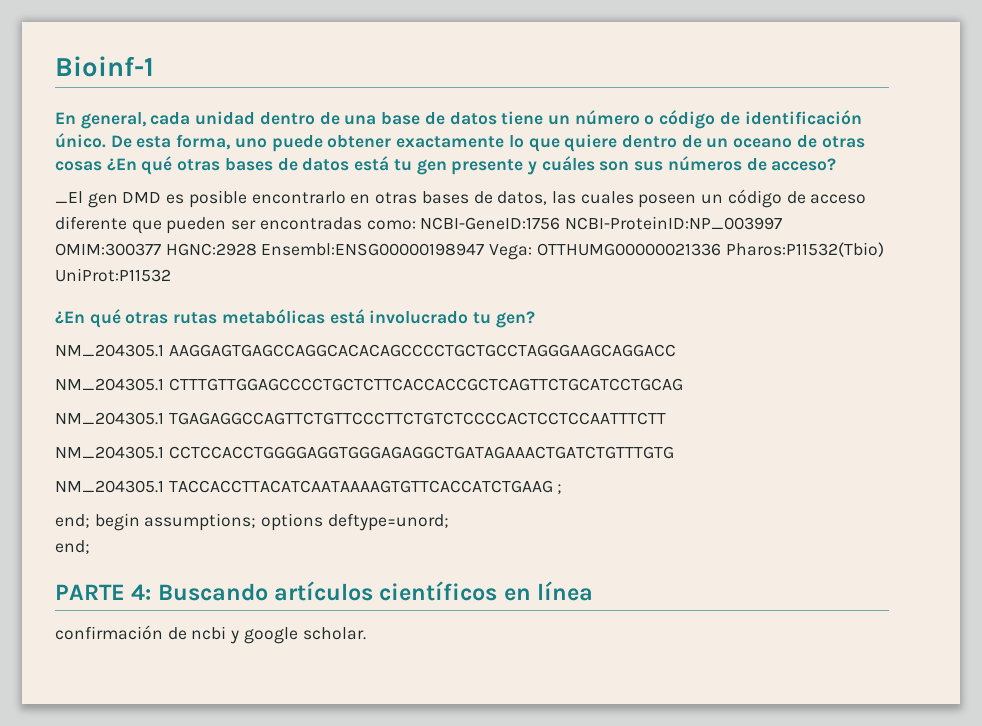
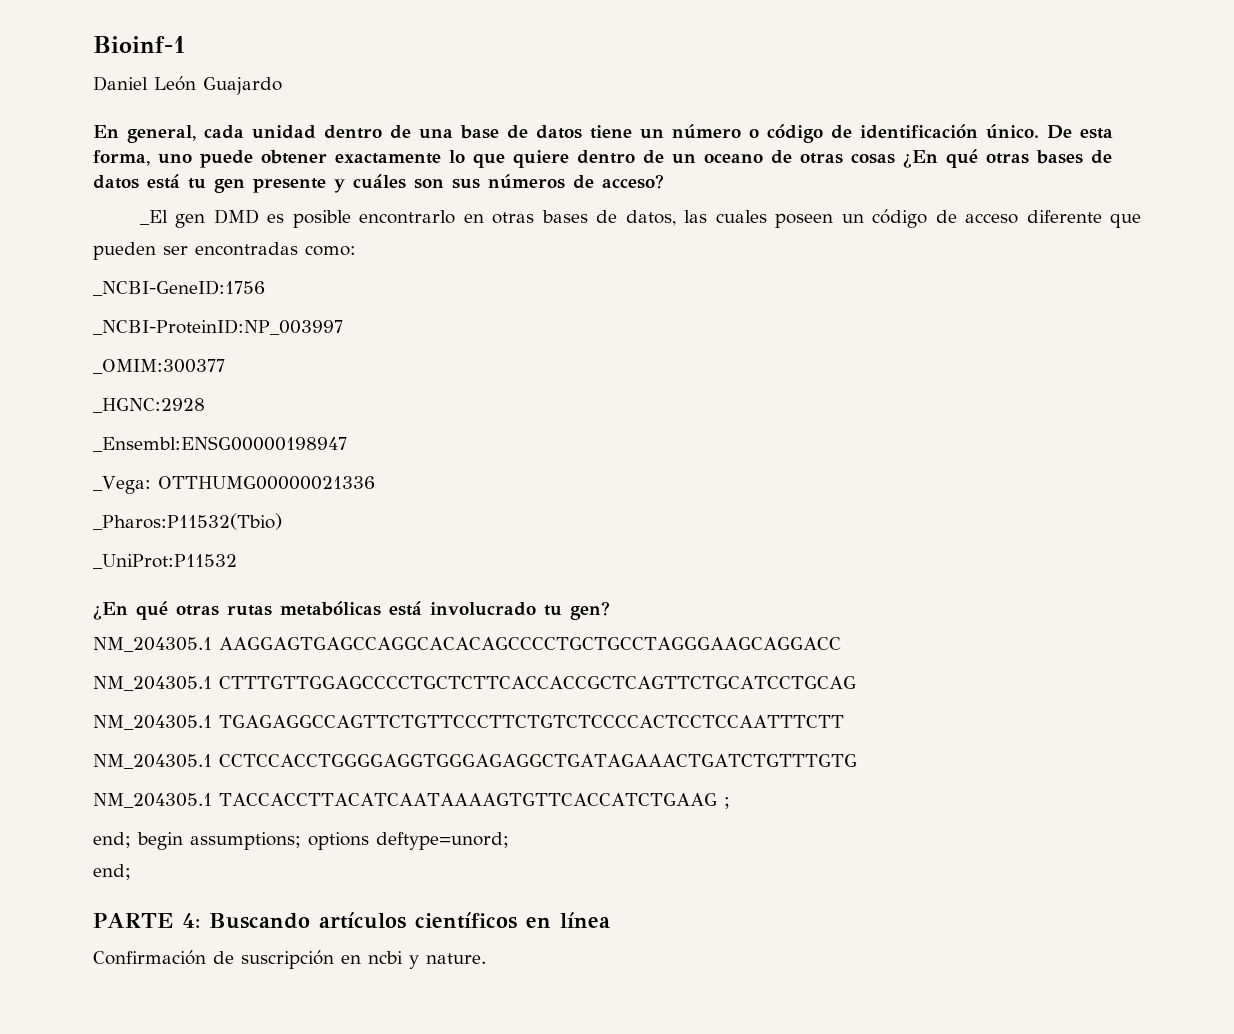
(154, 66) none -> [93,76,282,95] // Daniel León Guajardo
[420,216,783,230] [55,243,533,260] NCBI-GeneID:1756 NCBI-ProteinID:NP_003997 OMIM:300377 HGNC:2928 Ensembl:ENSG00000198947 Vega: -> [93,280,265,296] [93,319,343,335] [93,359,225,374] [93,398,205,413] [93,436,347,452] [93,476,151,494] // _NCBI-GeneID:1756 // _NCBI-ProteinID:NP_003997 // _OMIM:300377 // _HGNC:2928 // _Ensembl:ENSG00000198947 // _Vega:
[725,242,884,257] [55,268,171,282] Pharos:P11532(Tbio) UniProt:P11532 -> [93,513,282,530] [93,554,237,569] // _Pharos:P11532(Tbio) // _UniProt:P11532
[55,625,366,644] confirmación de ncbi y google scholar. -> [93,950,486,969] Confirmación de suscripción en ncbi y nature.

